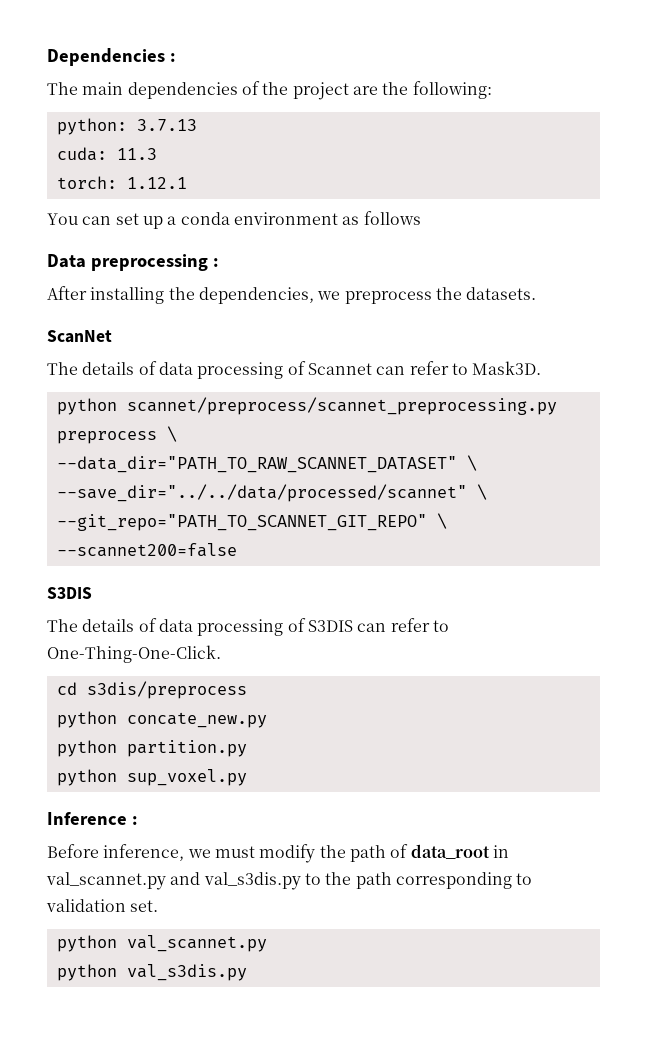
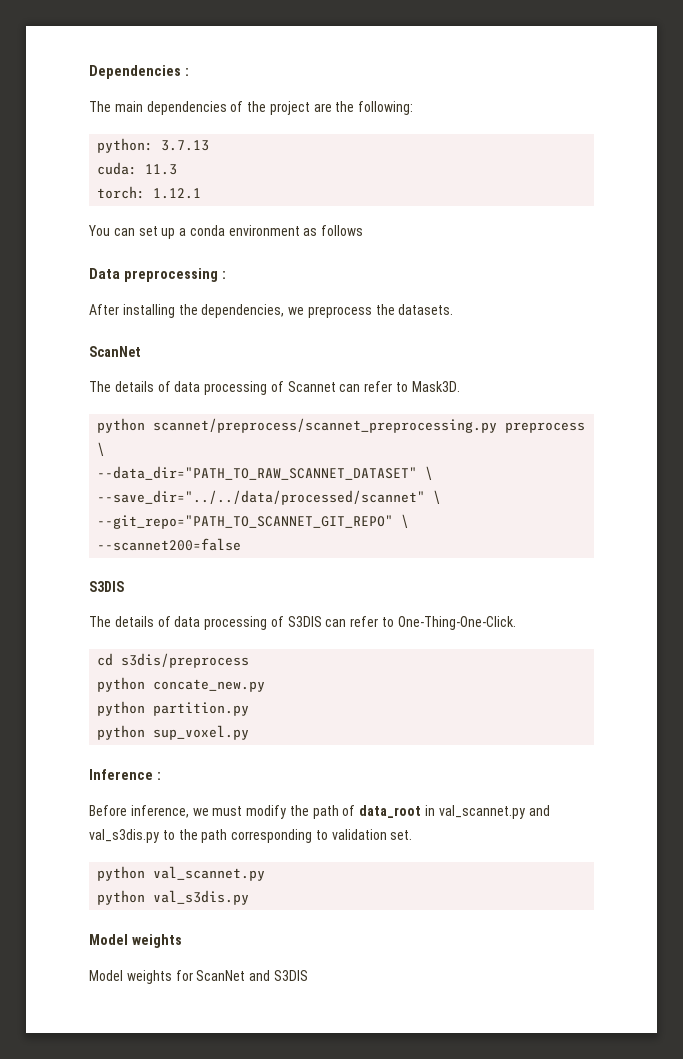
(247, 972) none -> [89,934,182,948] [89,970,308,984] // Model weights // Model weights for ScanNet and S3DIS

